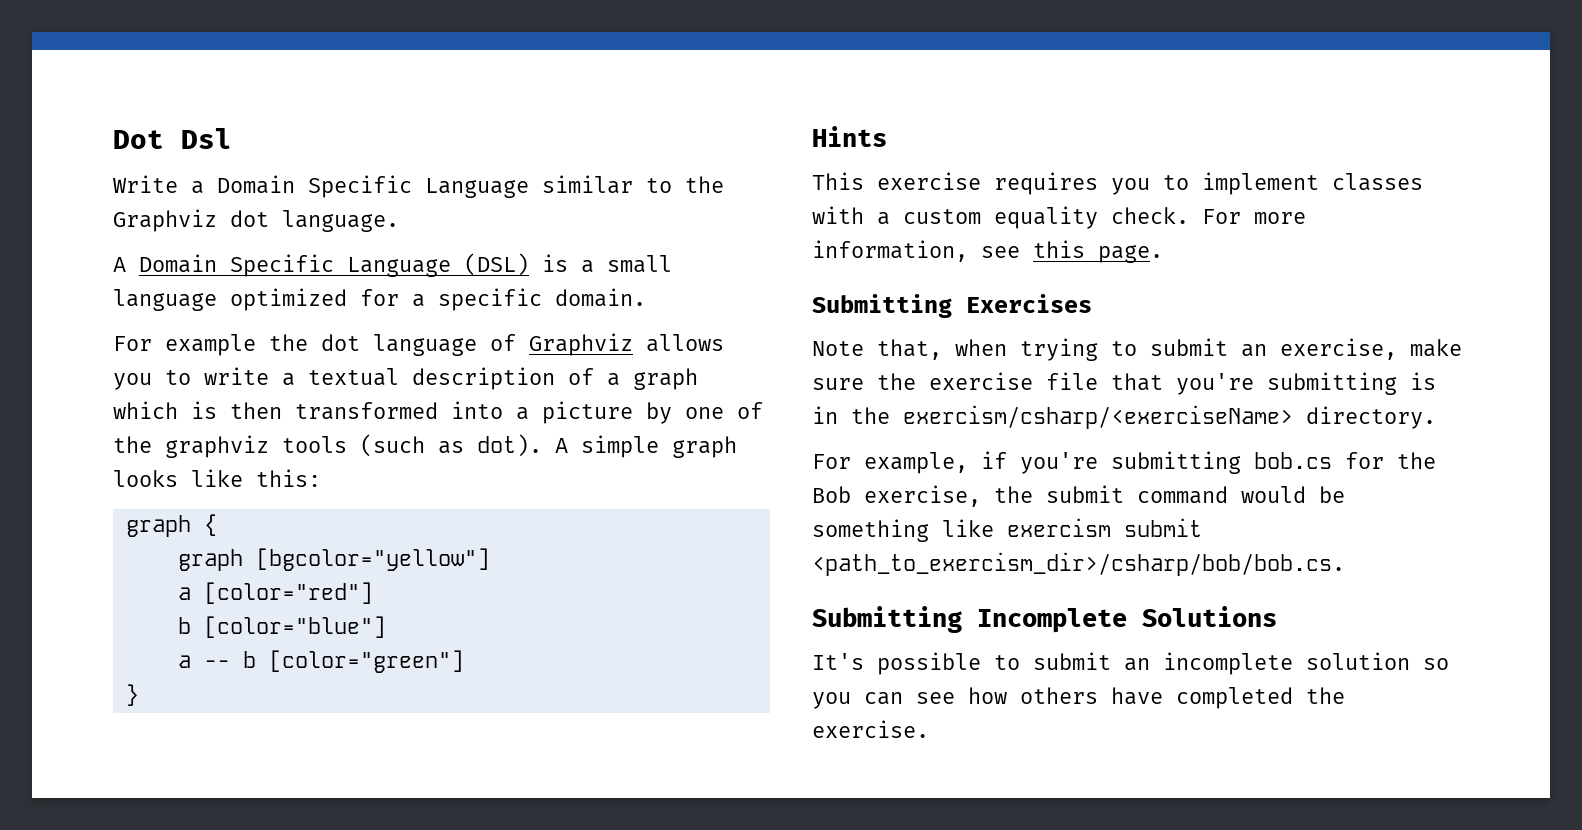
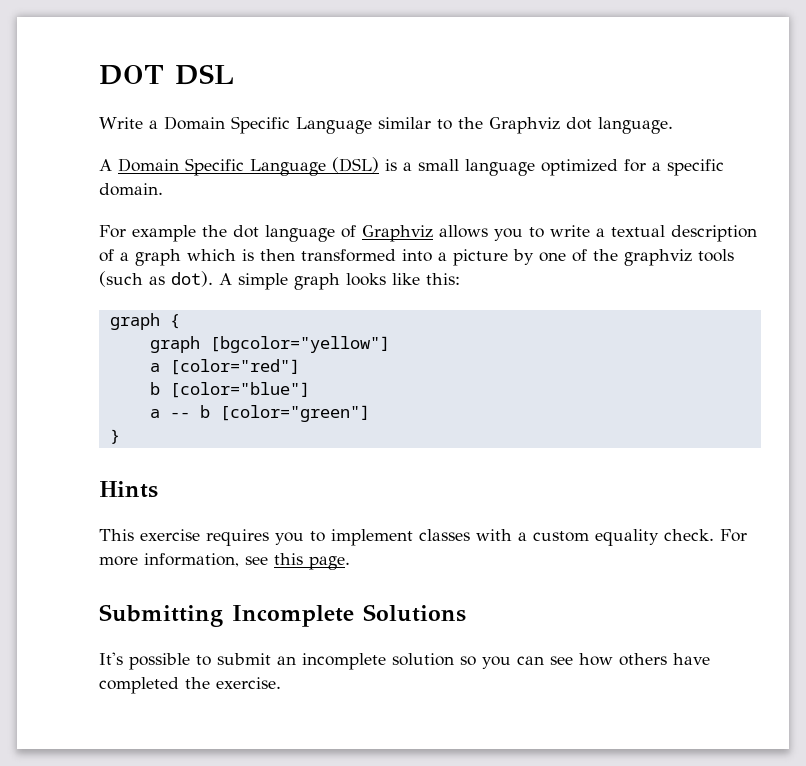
[113,128,232,149] Dot Dsl -> [99,64,234,85] DOT DSL
[812,294,1092,318] [812,338,1462,361] [812,372,1436,395] [812,405,1436,429] [812,451,1436,474] [812,485,1345,507] [812,518,1202,542] [812,552,1345,576] // Submitting Exercises // Note that, when trying to submit an exercise, make sure the exercise file that you're submitting is in the exercism/csharp/<exerciseName> directory. // For example, if you're submitting bob.cs for the Bob exercise, the submit command would be something like exercism submit <path_to_exercism_dir>/csharp/bob/bob.cs. -> (350, 563) none

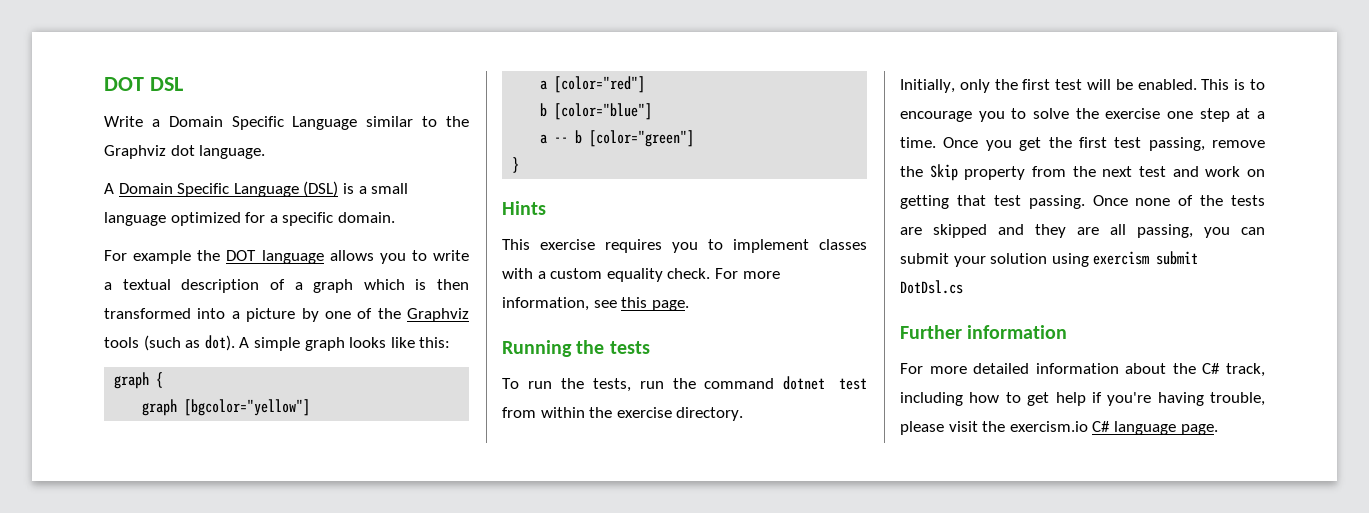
[233,225,433,242] dot language of Graphviz -> [226,250,324,264] DOT language
[624,249,692,266] graphviz -> [407,308,469,322] Graphviz
[99,604,466,627] [99,652,710,670] [99,677,281,694] Submitting Incomplete Solutions // It's possible to submit an incomplete solution so you can see how others have completed the exercise. -> [502,340,650,357] [502,376,867,392] [502,407,744,421] [900,79,1265,93] [900,108,1265,122] [900,137,1265,151] [900,164,1265,181] [900,195,1265,209] [900,224,1265,238] [900,251,1199,267] [900,280,963,294] [900,325,1068,339] [900,363,1265,377] [900,392,1265,406] [900,421,1218,435] Running the tests // To run the tests, run the command dotnet test from within the exercise directory. // Initially, only the first test will be enabled. This is to encourage you to solve the exercise one step at a time. Once you get the first test passing, remove the Skip property from the next test and work on getting that test passing. Once none of the tests are skipped and they are all passing, you can submit your solution using exercism submit DotDsl.cs // Further information // For more detailed information about the C# track, including how to get help if you're having trouble, please visit the exercism.io C# language page.

